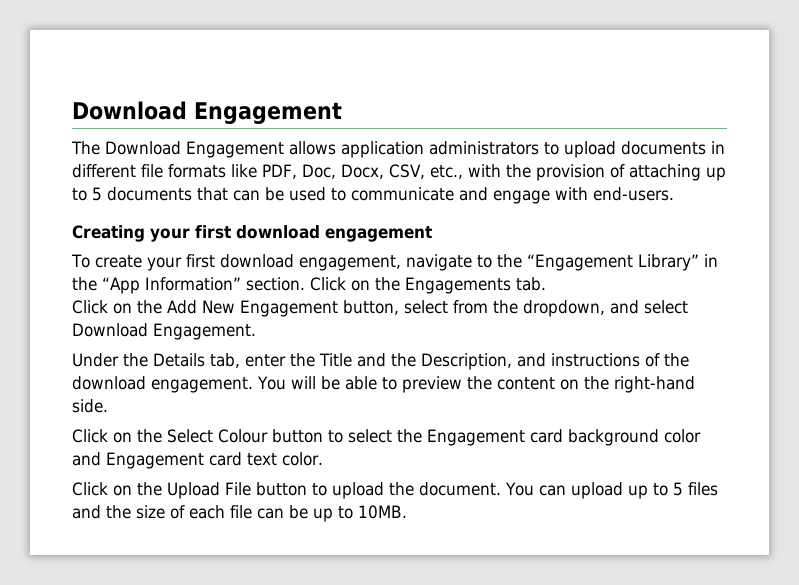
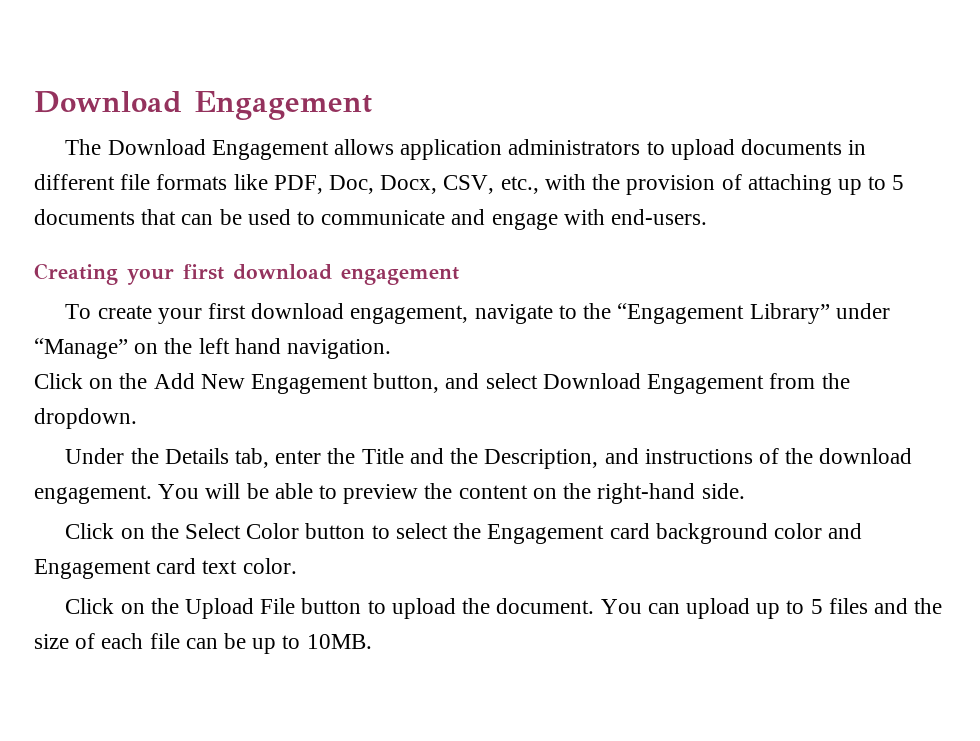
[703,254,718,267] [72,277,546,294] in the “App Information” section. Click on the Engagements tab. -> [835,303,890,319] [34,338,392,359] under “Manage” on the left hand navigation.
[404,300,688,317] [72,323,256,340] select from the dropdown, and select Download Engagement. -> [445,373,850,394] [34,408,137,429] and select Download Engagement from the dropdown.
[218,429,268,443] Colour -> [246,523,300,539] Color

